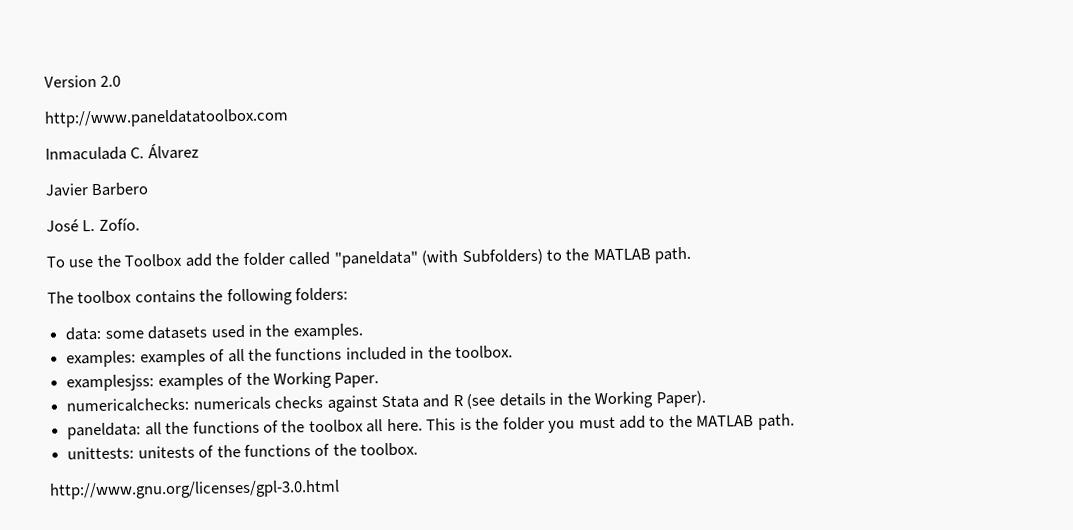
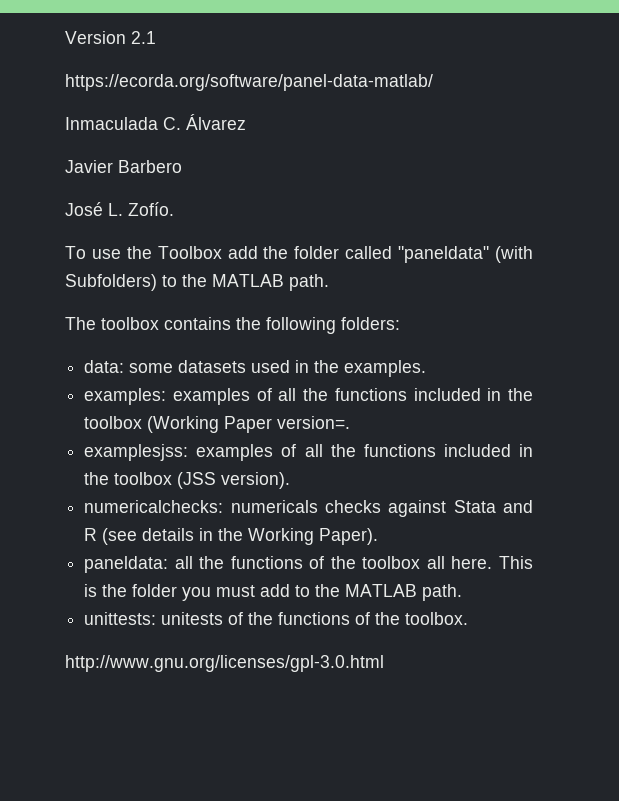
[100,75,122,87] [44,108,289,128] 2.0 // http://www.paneldatatoolbox.com -> [131,31,156,44] [65,74,433,91] 2.1 // https://ecorda.org/software/panel-data-matlab/
[455,345,514,360] toolbox. -> [84,416,351,433] toolbox (Working Paper version=.
[245,371,380,389] the Working Paper. -> [304,444,533,457] [84,472,291,489] all the functions included in the toolbox (JSS version).

